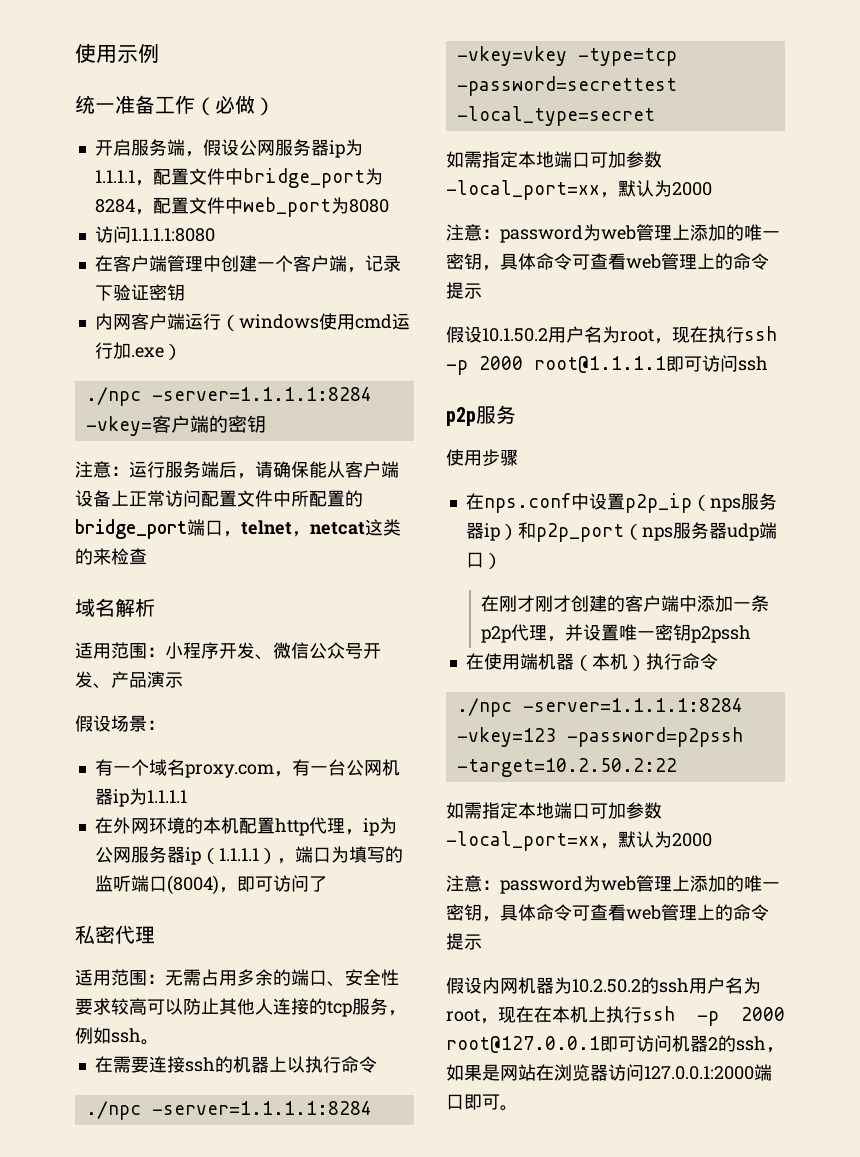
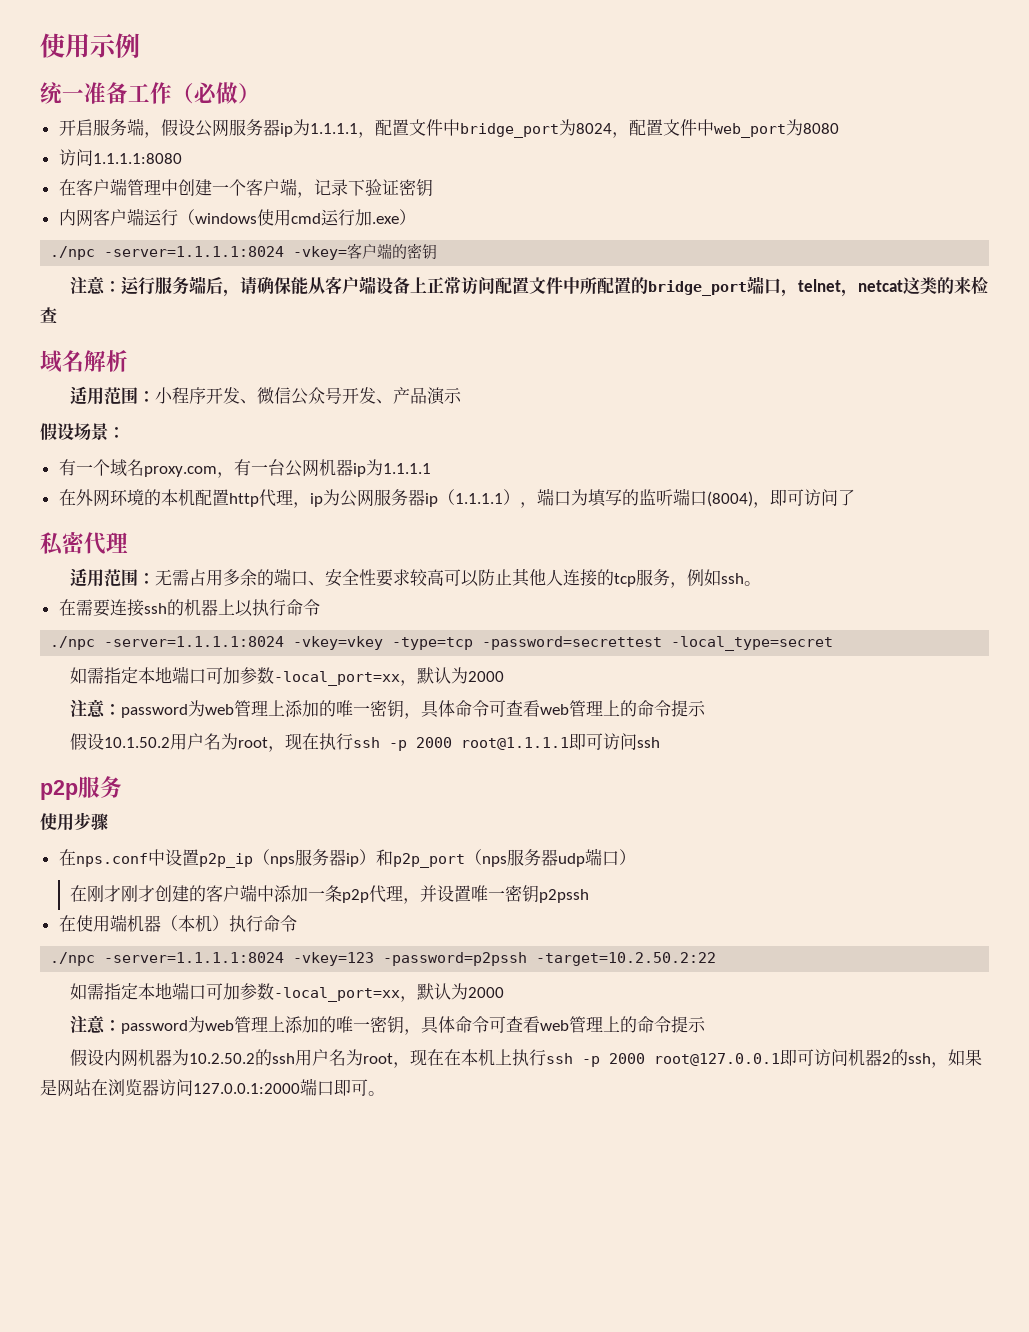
[94,199,135,213] 8284 -> [575,123,612,134] 8024
[151,387,372,401] -server=1.1.1.1:8284 -> [104,246,285,257] -server=1.1.1.1:8024
[151,1101,372,1115] -server=1.1.1.1:8284 -> [104,636,285,647] -server=1.1.1.1:8024
[522,698,743,712] -server=1.1.1.1:8284 -> [104,952,285,963] -server=1.1.1.1:8024

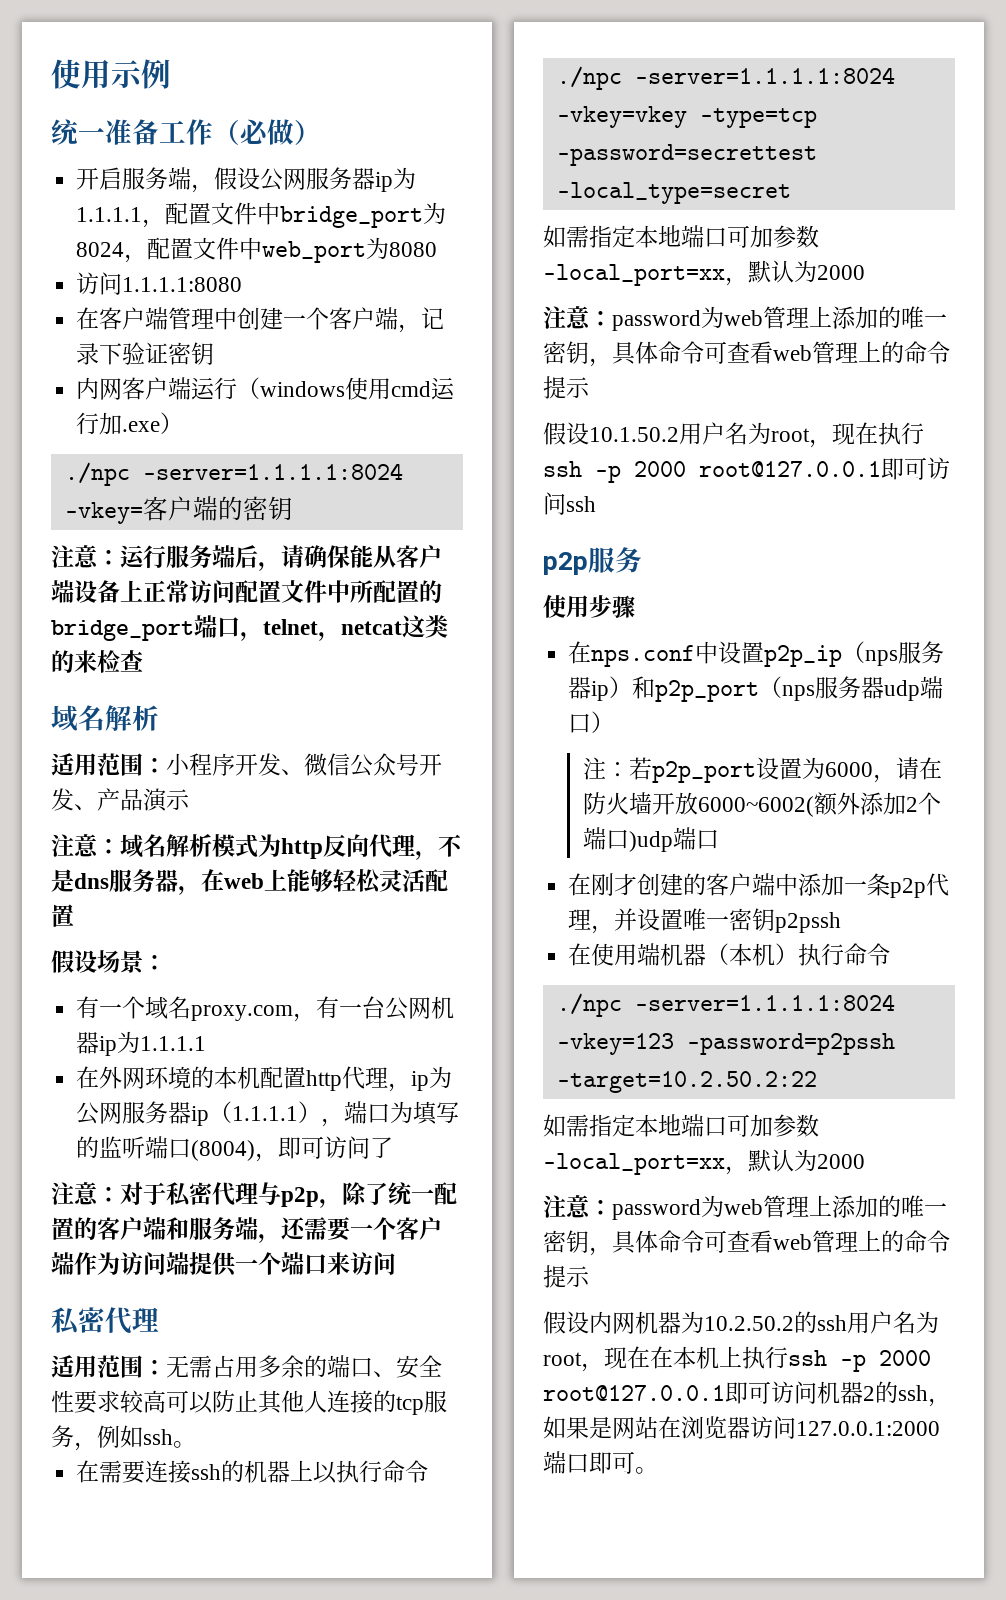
(462, 395) none -> [51,834,462,860] [51,869,448,895] [51,904,74,927] // 注意：域名解析模式为http反向代理，不是dns服务器，在web上能够轻松灵活配置
(855, 497) none -> [51,1182,457,1208] [51,1217,442,1243] [51,1252,396,1277] // 注意：对于私密代理与p2p，除了统一配置的客户端和服务端，还需要一个客户端作为访问端提供一个端口来访问
[460,737,569,750] root@1.1.1.1 -> [699,461,881,477] root@127.0.0.1
[69,885,121,902] 在刚才 -> [582,757,942,783] [582,792,941,817] [582,827,719,852] [568,873,592,896] 注：若p2p_port设置为6000，请在防火墙开放6000~6002(额外添加2个端口)udp端口 // 在

